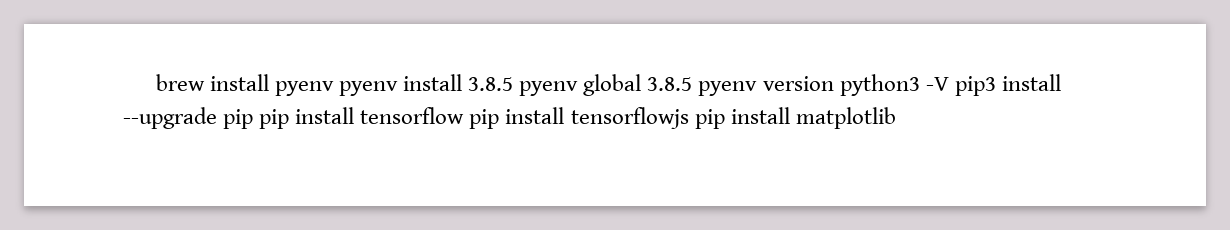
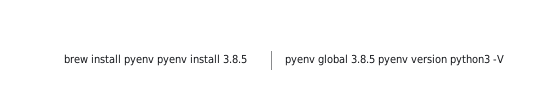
[954,74,1061,96] [123,107,896,129] pip3 install --upgrade pip pip install tensorflow pip install tensorflowjs pip install matplotlib -> (504, 58) none

